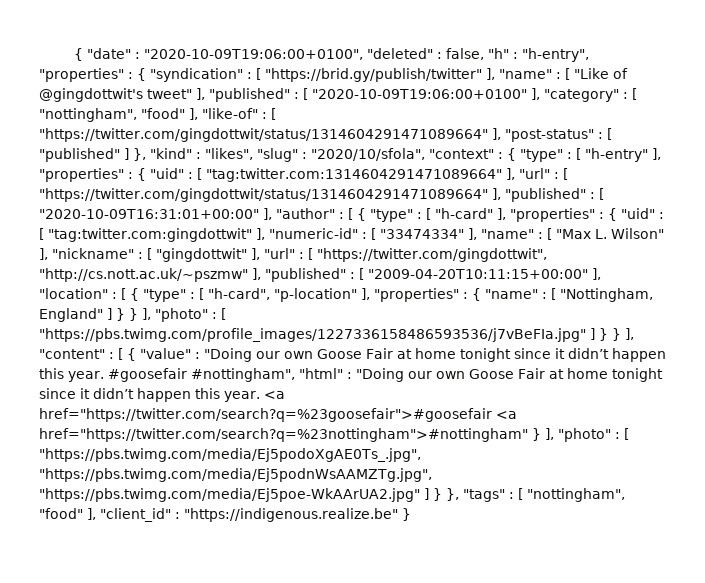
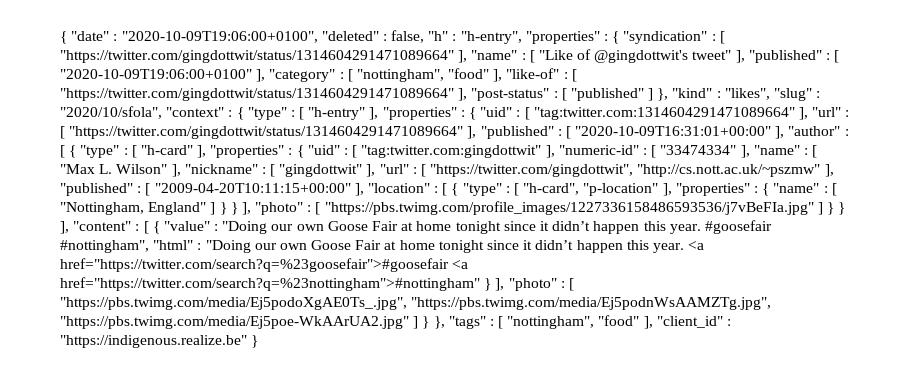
[265,68,482,82] "https://brid.gy/publish/twitter" -> [60,50,454,63] "https://twitter.com/gingdottwit/status/1314604291471089664"

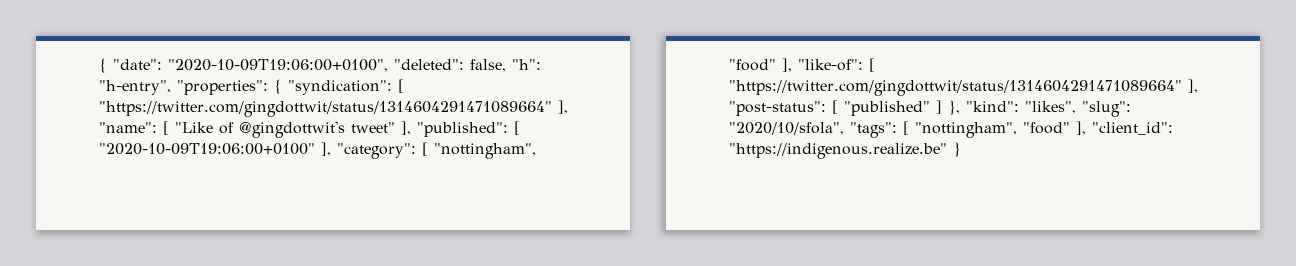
[60,30,725,44] [60,50,526,63] { "date" : "2020-10-09T19:06:00+0100", "deleted" : false, "h" : "h-entry", "properties" : { "syndication" : [ "https://twitter.com/gingdottwit/status/1314604291471089664" ], "name" : -> [99,58,541,73] [99,79,404,95] [99,100,568,117] [99,122,157,133] { "date": "2020-10-09T19:06:00+0100", "deleted": false, "h": "h-entry", "properties": { "syndication": [ "https://twitter.com/gingdottwit/status/1314604291471089664" ], "name":
[748,50,831,63] "published" : -> [417,122,508,137] "published":
[269,68,577,82] [60,88,558,101] "category" : [ "nottingham", "food" ], "like-of" : [ "https://twitter.com/gingdottwit/status/1314604291471089664" ], "post-status" : -> [337,142,536,159] [729,58,875,72] [729,79,1198,96] [729,101,826,116] "category": [ "nottingham", "food" ], "like-of": [ "https://twitter.com/gingdottwit/status/1314604291471089664" ], "post-status":
[672,88,821,101] [60,106,850,120] [60,126,849,139] [60,145,818,158] [60,164,834,177] [60,183,837,196] [60,201,846,215] [60,220,772,234] [60,240,705,253] [60,258,469,272] [60,277,574,291] [60,297,772,310] [60,315,732,329] "kind" : "likes", "slug" : "2020/10/sfola", "context" : { "type" : [ "h-entry" ], "properties" : { "uid" : [ "tag:twitter.com:1314604291471089664" ], "url" : [ "https://twitter.com/gingdottwit/status/1314604291471089664" ], "published" : [ "2020-10-09T16:31:01+00:00" ], "author" : [ { "type" : [ "h-card" ], "properties" : { "uid" : [ "tag:twitter.com:gingdottwit" ], "numeric-id" : [ "33474334" ], "name" : [ "Max L. Wilson" ], "nickname" : [ "gingdottwit" ], "url" : [ "https://twitter.com/gingdottwit", "http://cs.nott.ac.uk/~pszmw" ], "published" : [ "2009-04-20T10:11:15+00:00" ], "location" : [ { "type" : [ "h-card", "p-location" ], "properties" : { "name" : [ "Nottingham, England" ] } } ], "photo" : [ "https://pbs.twimg.com/profile_images/1227336158486593536/j7vBeFIa.jpg" ] } } ], "content" : [ { "value" : "Doing our own Goose Fair at home tonight since it didn’t happen this year. #goosefair #nottingham", "html" : "Doing our own Goose Fair at home tonight since it didn’t happen this year. <a href="https://twitter.com/search?q=%23goosefair">#goosefair <a href="https://twitter.com/search?q=%23nottingham">#nottingham" } ], "photo" : [ "https://pbs.twimg.com/media/Ej5podoXgAE0Ts_.jpg", "https://pbs.twimg.com/media/Ej5podnWsAAMZTg.jpg", "https://pbs.twimg.com/media/Ej5poe-WkAArUA2.jpg" ] } }, "tags" : [ "nottingham", "food" ], "client_id" : -> [966,101,1131,117] [729,121,1173,138] "kind": "likes", "slug": "2020/10/sfola", "tags": [ "nottingham", "food" ], "client_id":

